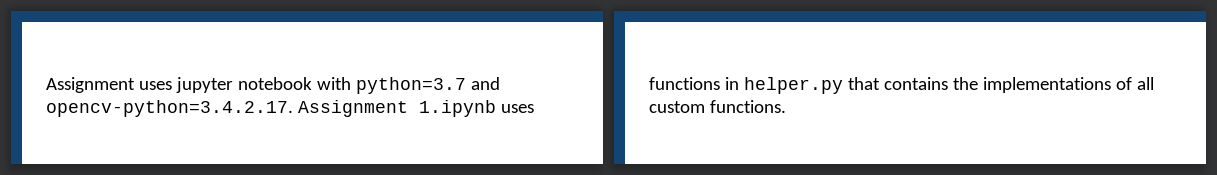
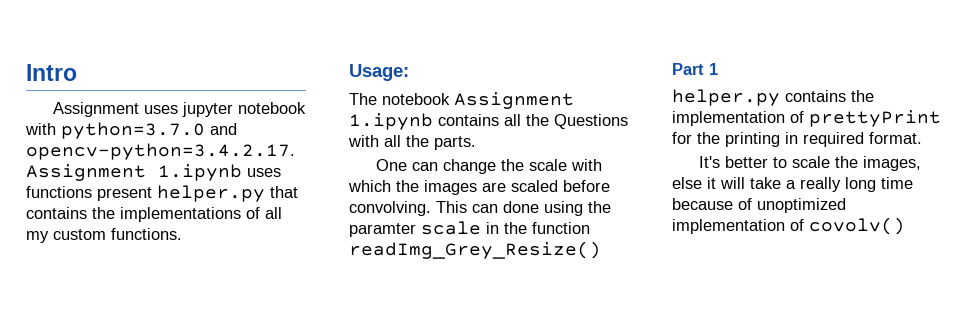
(46, 85) none -> [26,64,77,81] Intro //
[355,77,466,94] python=3.7 -> [61,122,205,139] python=3.7.0
[724,77,739,90] in -> [97,187,152,201] present
(1154, 83) none -> [26,231,49,243] my
(786, 106) none -> [349,64,409,81] [349,92,574,109] [349,113,628,130] [348,135,476,150] [376,159,603,174] [348,180,610,195] [349,201,611,216] [349,221,590,237] [349,241,601,259] [672,63,718,75] [672,89,874,106] [672,110,941,127] [672,132,922,147] [699,156,922,171] [672,177,913,192] [672,198,846,213] [672,217,905,235] // Usage: // The notebook Assignment 1.ipynb contains all the Questions with all the parts. // One can change the scale with which the images are scaled before convolving. This can done using the paramter scale in the function readImg_Grey_Resize() // Part 1 // helper.py contains the implementation of prettyPrint for the printing in required format. // It's better to scale the images, else it will take a really long time because of unoptimized implementation of covolv()

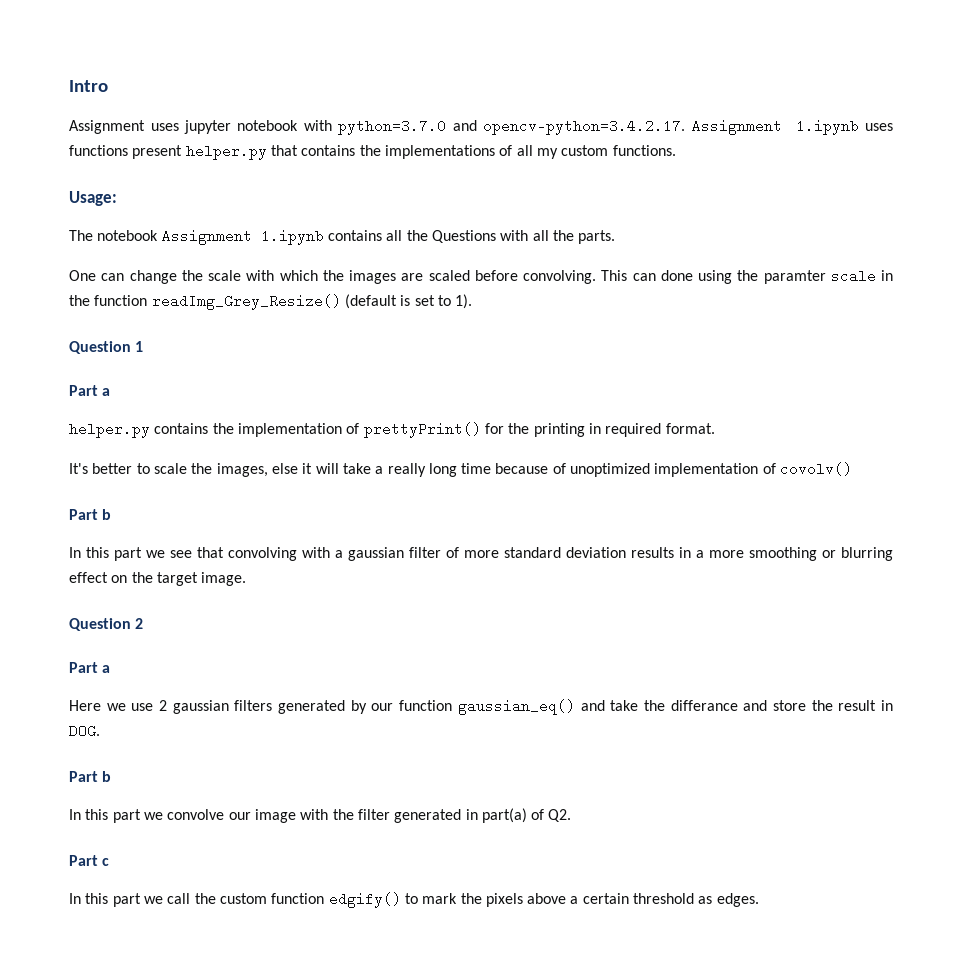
[672,63,718,75] // Part 1 -> [344,294,473,309] [69,341,144,354] [69,385,111,396] (default is set to 1). // Question 1 // Part a
[809,110,941,127] prettyPrint -> [363,422,481,438] prettyPrint()
(905, 226) none -> [69,509,112,520] [69,547,893,561] [69,572,247,586] [69,618,144,631] [69,662,111,673] [69,699,894,715] [69,724,100,738] [69,771,112,782] [69,808,572,823] [69,855,110,866] [69,892,759,908] // Part b // In this part we see that convolving with a gaussian filter of more standard deviation results in a more smoothing or blurring effect on the target image. // Question 2 // Part a // Here we use 2 gaussian filters generated by our function gaussian_eq() and take the differance and store the result in DOG. // Part b // In this part we convolve our image with the filter generated in part(a) of Q2. // Part c // In this part we call the custom function edgify() to mark the pixels above a certain threshold as edges.

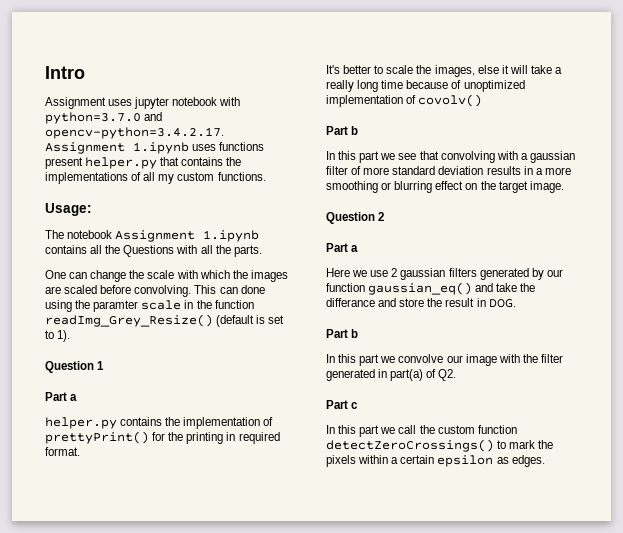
[328,892,401,908] edgify() -> [326,439,494,452] detectZeroCrossings()
[527,893,567,904] above -> [358,455,389,464] within
[633,893,695,904] threshold -> [437,455,494,467] epsilon

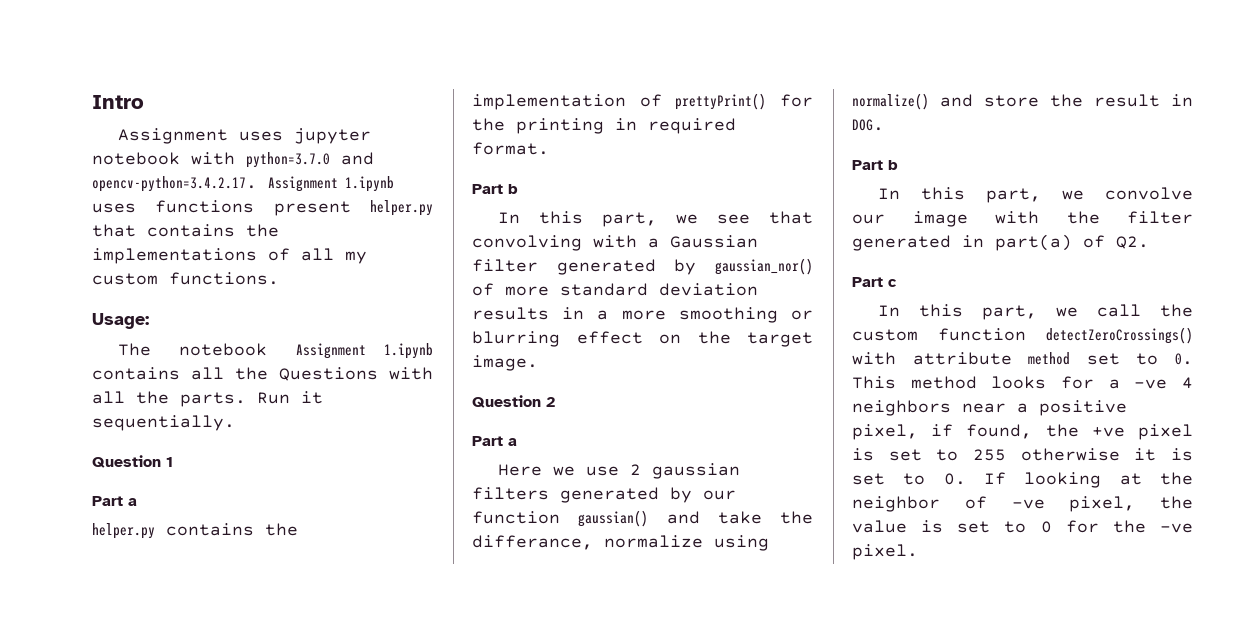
[45,270,288,282] [45,285,265,297] [45,300,254,312] [45,314,285,327] [45,330,71,342] // One can change the scale with which the images are scaled before convolving. This can done using the paramter scale in the function readImg_Grey_Resize() (default is set to 1). -> [257,391,323,404] [92,415,235,431] Run it sequentially.
[326,65,563,77] [326,80,525,92] [326,94,483,107] [326,126,359,135] [326,151,380,163] // It's better to scale the images, else it will take a really long time because of unoptimized implementation of covolv() // Part b // In this part -> [472,184,518,194] [497,211,657,227] // Part b // In this part,
[529,151,575,163] [326,166,348,175] gaussian filter -> [670,235,758,248] [472,258,813,275] Gaussian filter generated by gaussian_nor()
[368,282,473,295] gaussian_eq() -> [578,510,649,527] gaussian()
[326,298,375,307] differance -> [472,535,769,551] [852,93,929,110] differance, normalize using normalize()
[359,354,380,366] part -> [985,188,1041,203] part,
[359,425,380,437] part -> [981,305,1037,320] part,
[497,440,554,449] [326,455,545,467] to mark the pixels within a certain epsilon as edges. -> [852,352,1193,365] [852,376,1193,389] [852,400,1127,416] [852,424,1193,440] [852,448,1193,461] [852,472,1193,488] [852,496,1193,512] [852,520,1193,533] [852,544,918,560] with attribute method set to 0. This method looks for a -ve 4 neighbors near a positive pixel, if found, the +ve pixel is set to 255 otherwise it is set to 0. If looking at the neighbor of -ve pixel, the value is set to 0 for the -ve pixel.

